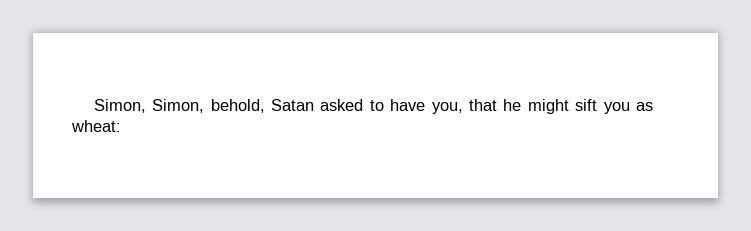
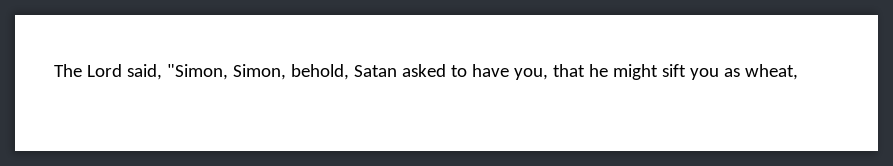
[93,99,146,113] Simon, -> [54,64,228,80] The Lord said, "Simon,
[71,120,121,132] wheat: -> [744,64,798,80] wheat,

